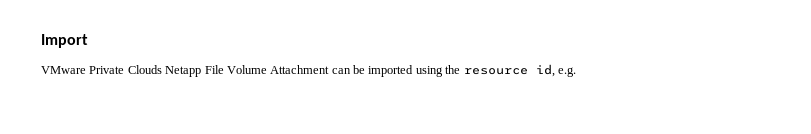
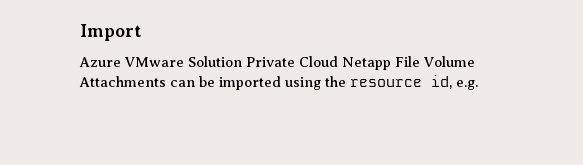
[41,65,162,74] VMware Private Clouds -> [79,56,338,67] Azure VMware Solution Private Cloud
[270,65,330,74] Attachment -> [79,76,166,87] Attachments

